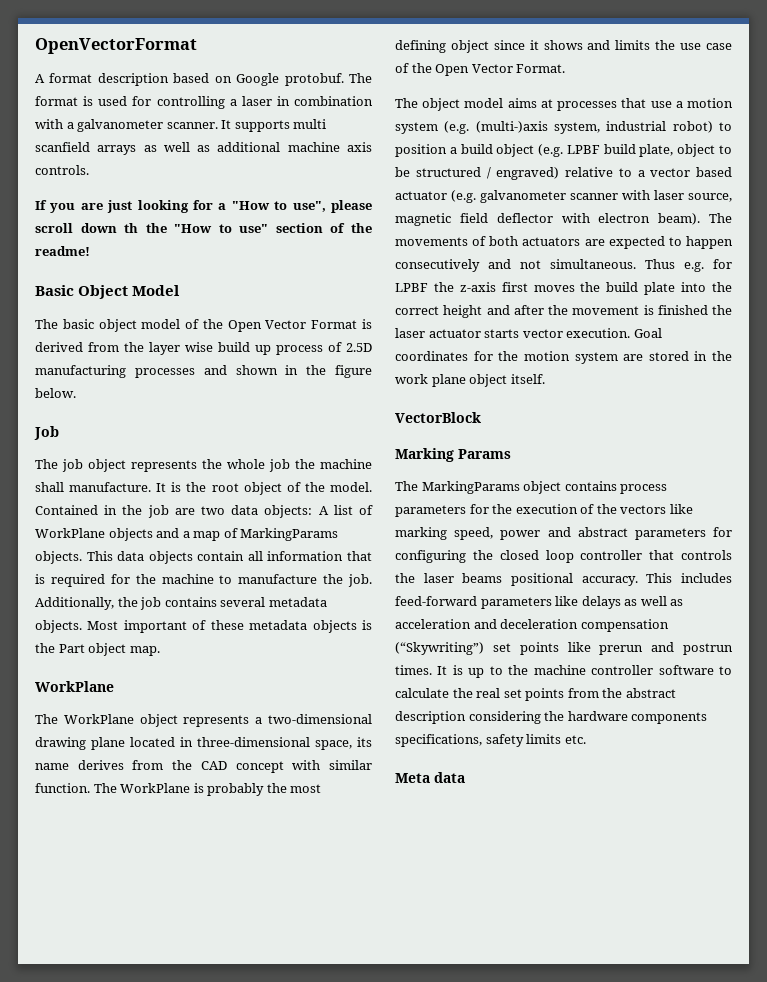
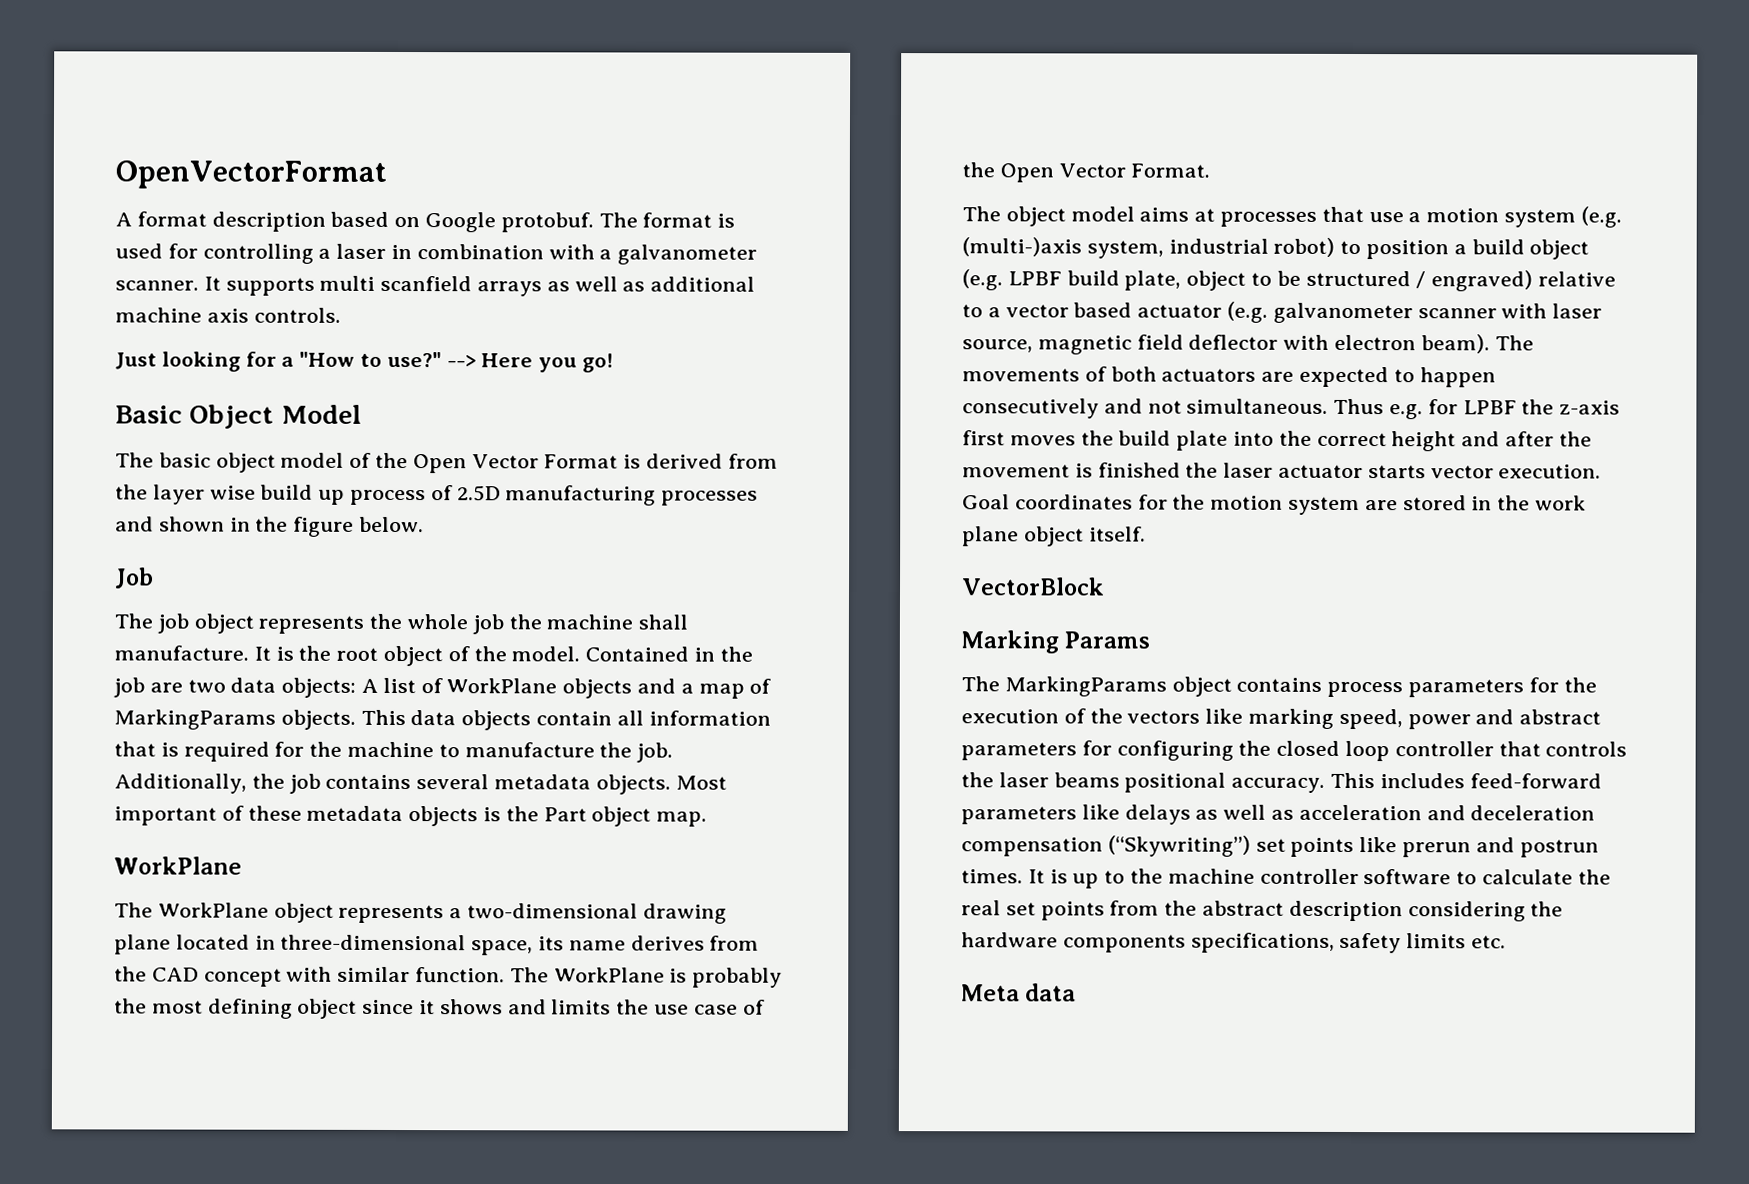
[35,200,133,213] If you are just -> [115,352,157,370] Just
[292,200,372,213] [35,223,373,233] [35,246,90,256] use", please scroll down th the "How to use" section of the readme! -> [386,351,614,373] use?" --> Here you go!

